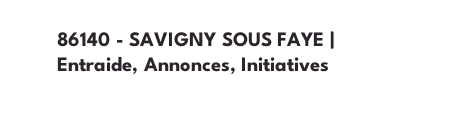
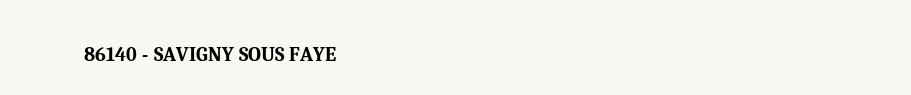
[329,31,335,49] [57,56,330,75] | Entraide, Annonces, Initiatives -> (337, 54) none

